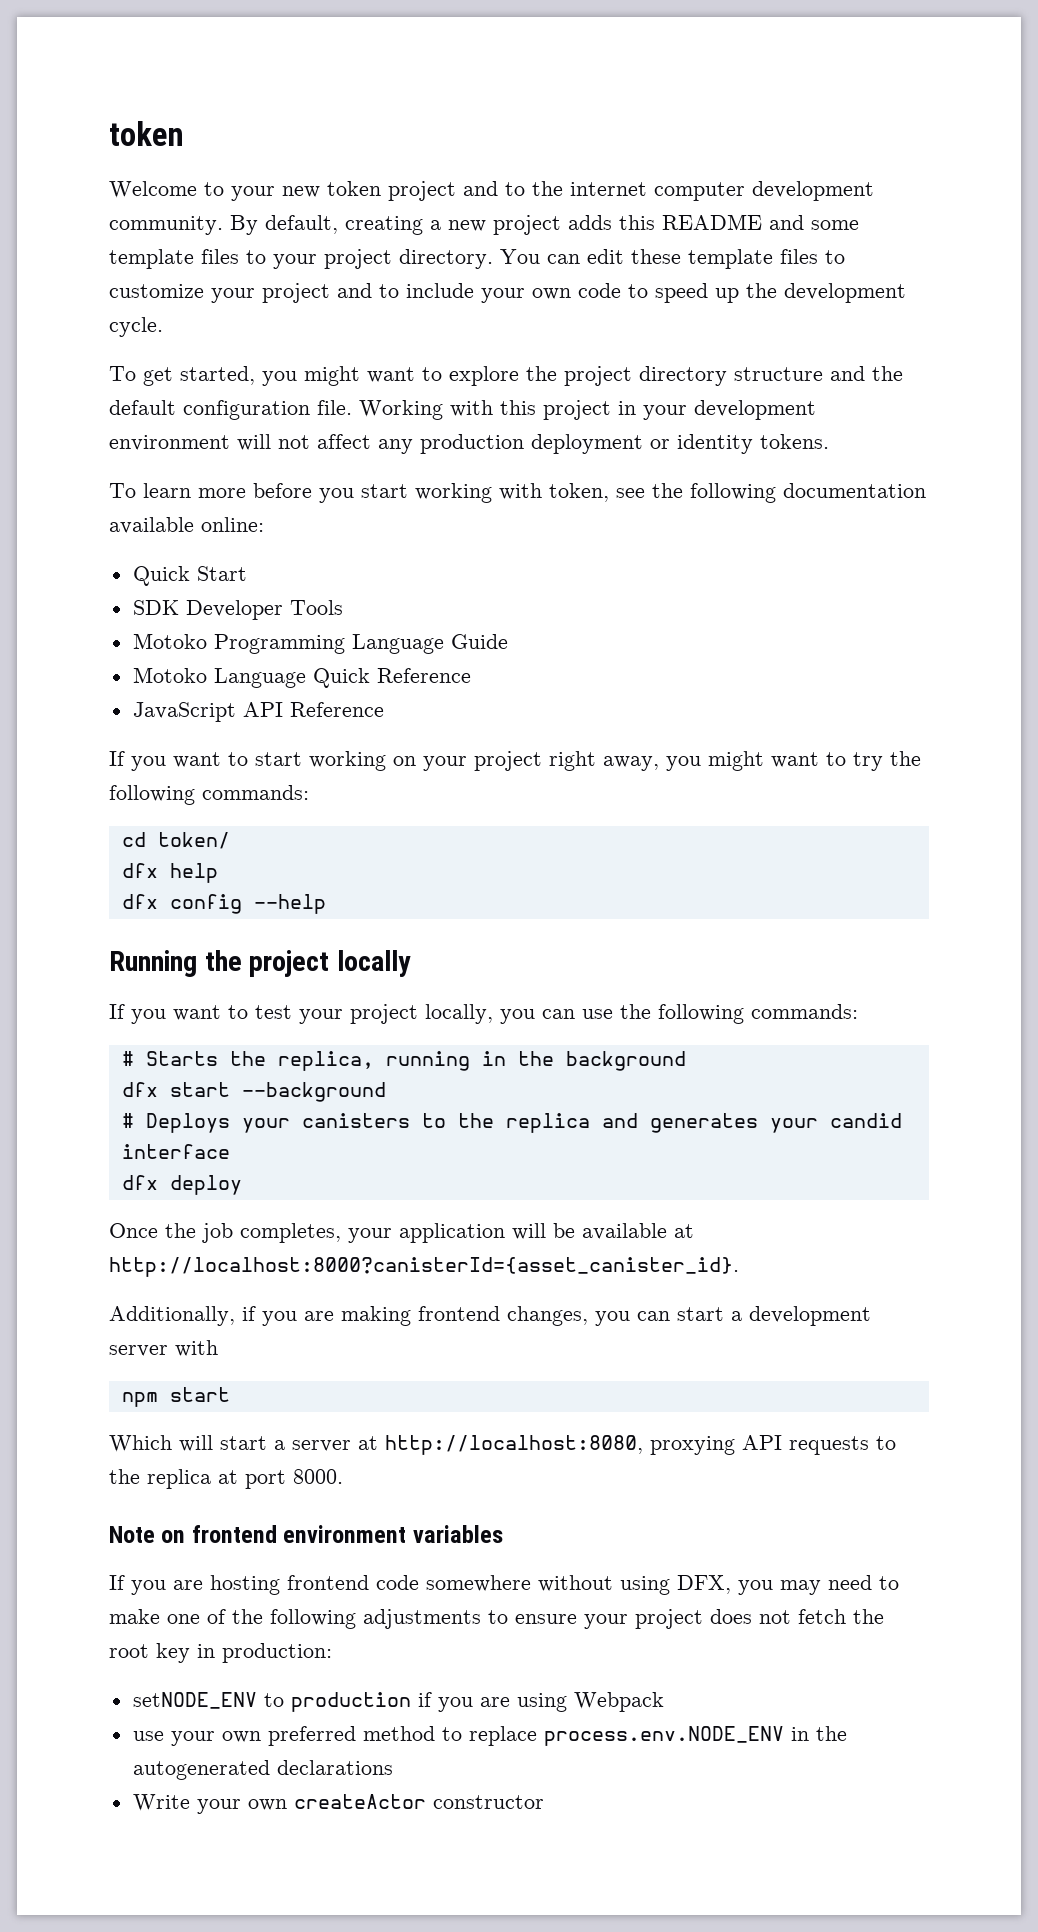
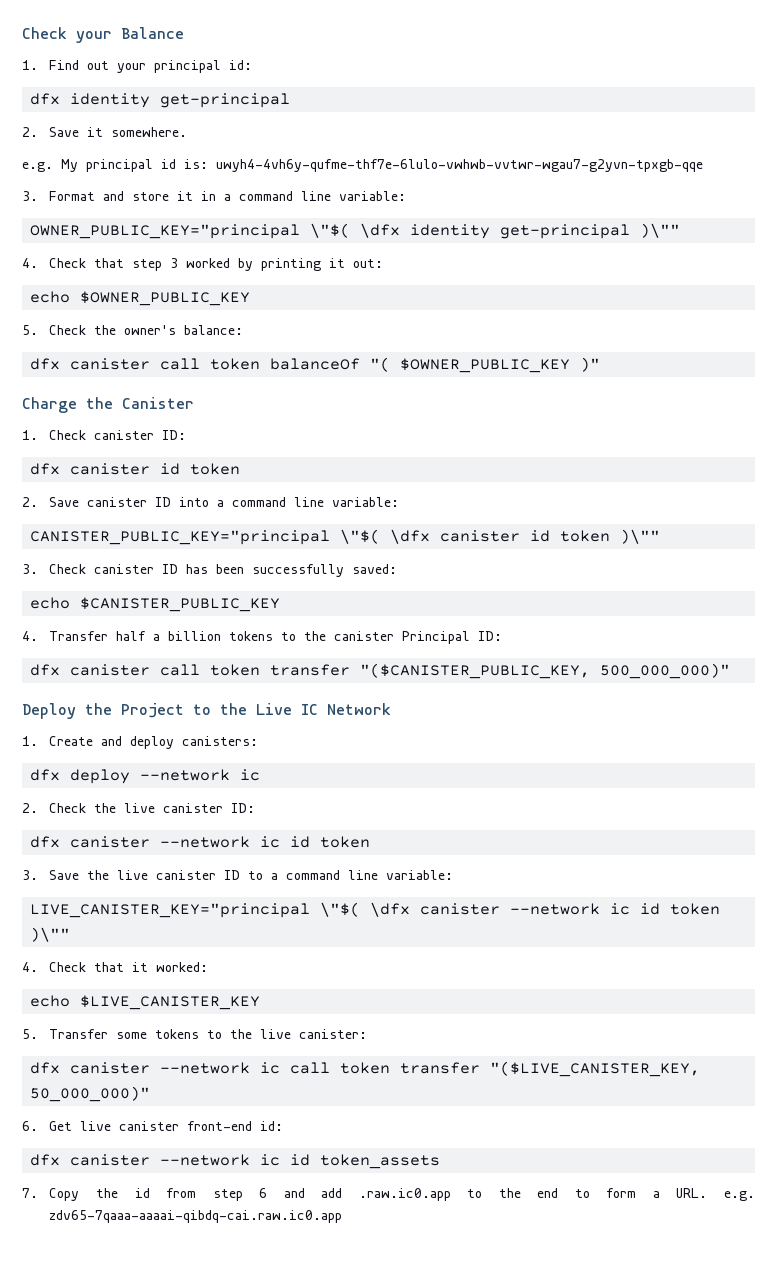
[109,121,184,146] [109,181,874,201] [109,214,859,235] [109,249,845,269] [109,283,906,303] [109,317,163,337] [109,366,903,386] [109,400,816,420] [109,434,829,454] [109,483,926,503] [109,517,264,534] [132,566,247,586] [132,600,343,620] [132,633,508,654] [132,667,471,688] [132,702,384,722] [109,751,921,771] [109,785,309,805] [121,832,230,849] [121,863,218,883] [121,894,326,914] [109,950,411,977] [109,1004,858,1024] [121,1051,686,1071] [121,1082,386,1102] [121,1113,902,1133] [121,1144,230,1159] [121,1175,242,1195] [109,1223,694,1243] [109,1257,739,1277] [109,1306,871,1326] [109,1340,218,1357] [121,1387,230,1407] [109,1435,896,1455] [109,1469,343,1489] [109,1525,503,1543] [109,1575,899,1595] [109,1609,884,1629] [109,1643,332,1663] [132,1692,664,1712] [132,1726,847,1746] [132,1760,393,1780] [132,1794,544,1814] token // Welcome to your new token project and to the internet computer development community. By default, creating a new project adds this README and some template files to your project directory. You can edit these template files to customize your project and to include your own code to speed up the development cycle. // To get started, you might want to explore the project directory structure and the default configuration file. Working with this project in your development environment will not affect any production deployment or identity tokens. // To learn more before you start working with token, see the following documentation available online: // Quick Start // SDK Developer Tools // Motoko Programming Language Guide // Motoko Language Quick Reference // JavaScript API Reference // If you want to start working on your project right away, you might want to try the following commands: // cd token/ // dfx help // dfx config --help // Running the project locally // If you want to test your project locally, you can use the following commands: // # Starts the replica, running in the background // dfx start --background // # Deploys your canisters to the replica and generates your candid interface // dfx deploy // Once the job completes, your application will be available at http://localhost:8000?canisterId={asset_canister_id}. // Additionally, if you are making frontend changes, you can start a development server with // npm start // Which will start a server at http://localhost:8080, proxying API requests to the replica at port 8000. // Note on frontend environment variables // If you are hosting frontend code somewhere without using DFX, you may need to make one of the following adjustments to ensure your project does not fetch the root key in production: // setNODE_ENV to production if you are using Webpack // use your own preferred method to replace process.env.NODE_ENV in the autogenerated declarations // Write your own createActor constructor -> [22,27,184,43] [22,60,253,73] [30,93,291,108] [22,127,188,137] [22,159,703,172] [22,191,407,201] [30,223,681,239] [22,258,384,271] [30,291,251,306] [22,325,244,335] [30,357,601,373] [22,397,194,413] [22,430,187,440] [30,463,241,475] [22,497,400,507] [30,529,661,545] [22,564,398,577] [30,597,281,612] [22,631,503,644] [30,663,731,679] [22,703,391,719] [22,736,259,749] [30,769,261,784] [22,803,256,813] [30,836,371,848] [22,870,454,880] [30,902,721,918] [30,927,71,942] [22,962,209,972] [30,995,261,1010] [22,1029,368,1039] [30,1061,701,1077] [30,1086,151,1102] [22,1121,284,1131] [30,1154,441,1169] [22,1188,755,1201] [49,1210,343,1223] Check your Balance // 1. Find out your principal id: // dfx identity get-principal // 2. Save it somewhere. // e.g. My principal id is: uwyh4-4vh6y-qufme-thf7e-6lulo-vwhwb-vvtwr-wgau7-g2yvn-tpxgb-qqe // 3. Format and store it in a command line variable: // OWNER_PUBLIC_KEY="principal \"$( \dfx identity get-principal )\"" // 4. Check that step 3 worked by printing it out: // echo $OWNER_PUBLIC_KEY // 5. Check the owner's balance: // dfx canister call token balanceOf "( $OWNER_PUBLIC_KEY )" // Charge the Canister // 1. Check canister ID: // dfx canister id token // 2. Save canister ID into a command line variable: // CANISTER_PUBLIC_KEY="principal \"$( \dfx canister id token )\"" // 3. Check canister ID has been successfully saved: // echo $CANISTER_PUBLIC_KEY // 4. Transfer half a billion tokens to the canister Principal ID: // dfx canister call token transfer "($CANISTER_PUBLIC_KEY, 500_000_000)" // Deploy the Project to the Live IC Network // 1. Create and deploy canisters: // dfx deploy --network ic // 2. Check the live canister ID: // dfx canister --network ic id token // 3. Save the live canister ID to a command line variable: // LIVE_CANISTER_KEY="principal \"$( \dfx canister --network ic id token )\"" // 4. Check that it worked: // echo $LIVE_CANISTER_KEY // 5. Transfer some tokens to the live canister: // dfx canister --network ic call token transfer "($LIVE_CANISTER_KEY, 50_000_000)" // 6. Get live canister front-end id: // dfx canister --network ic id token_assets // 7. Copy the id from step 6 and add .raw.ic0.app to the end to form a URL. e.g. zdv65-7qaaa-aaaai-qibdq-cai.raw.ic0.app

